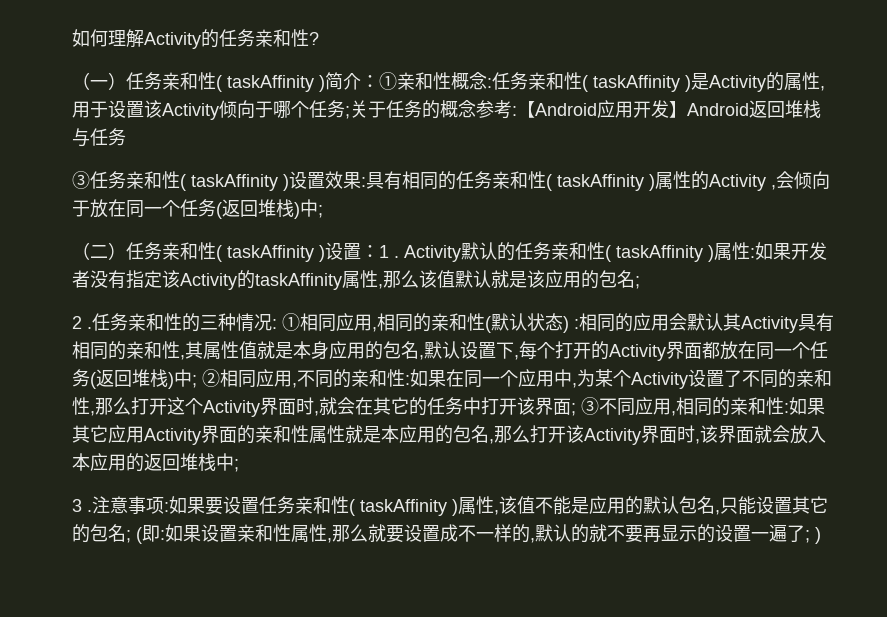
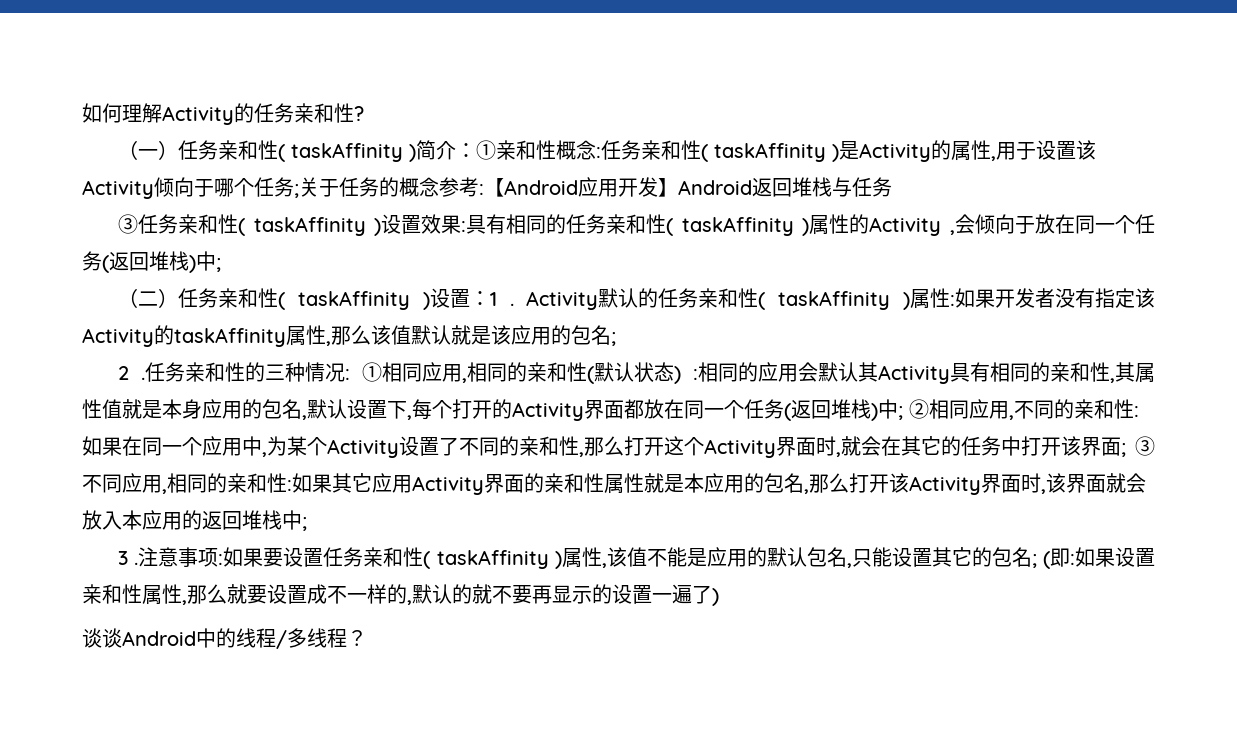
[805,527,821,544] ; ) -> [712,588,719,606] [82,628,367,649] ) // 谈谈Android中的线程/多线程？

